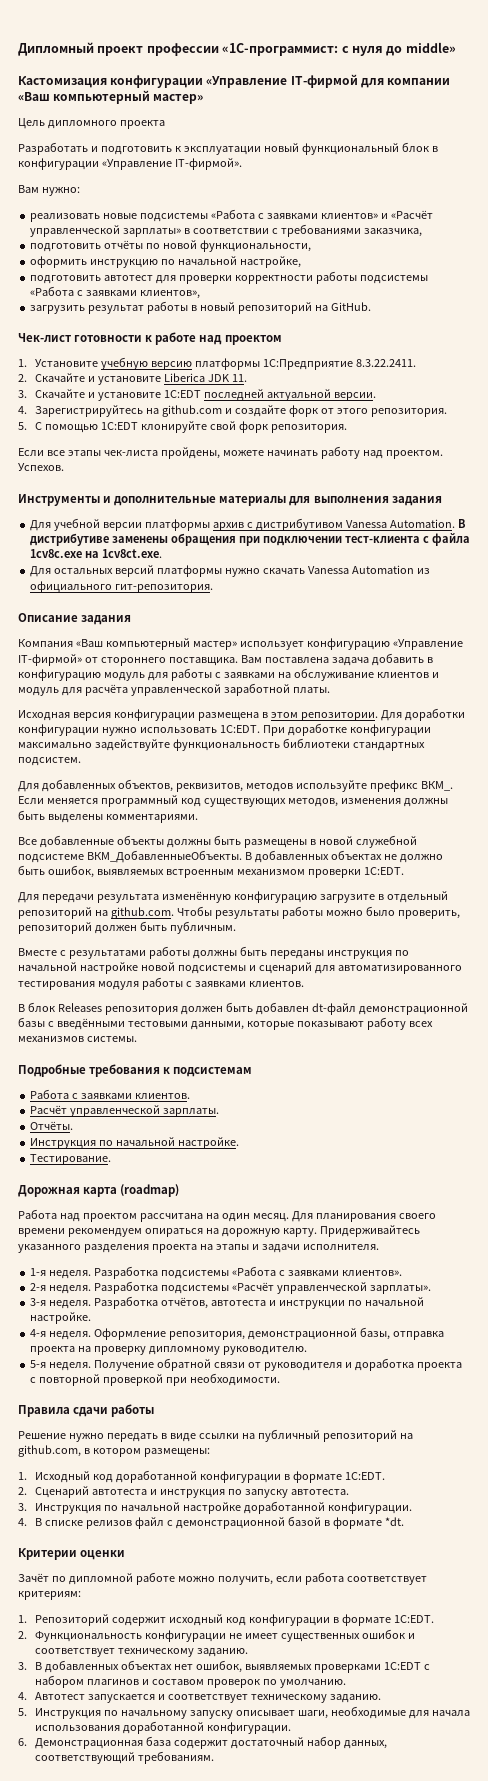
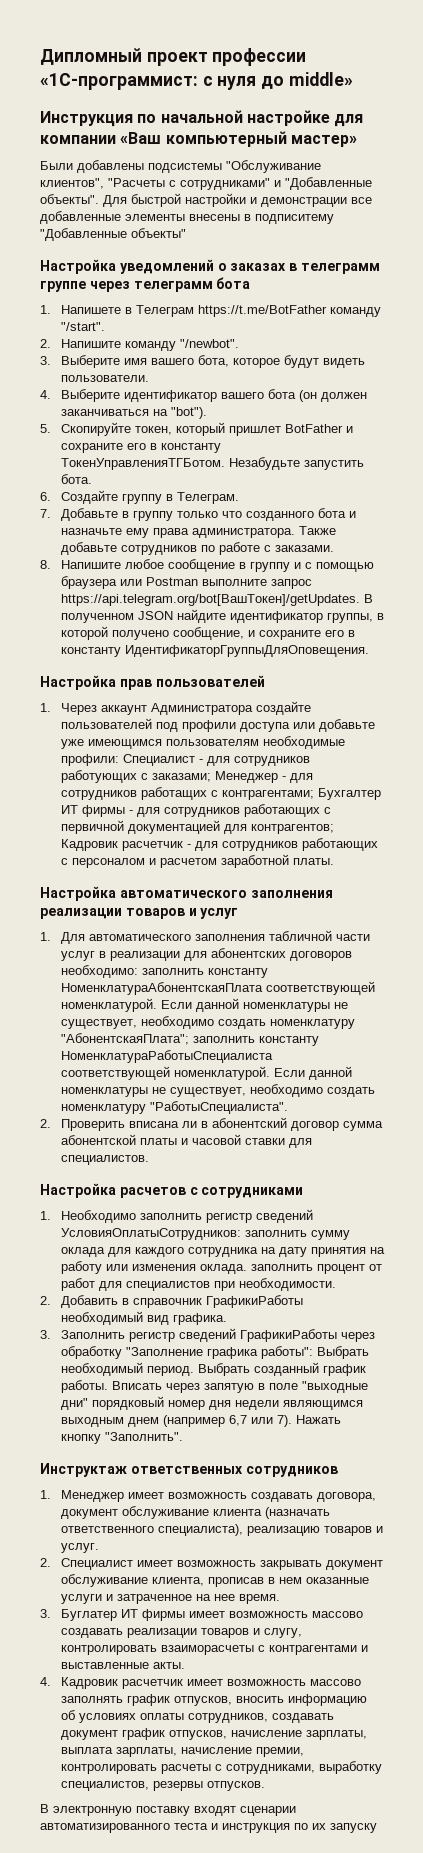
[18,74,358,88] Кастомизация конфигурации «Управление IT-фирмой -> [40,110,330,127] Инструкция по начальной настройке
[18,118,165,129] [18,142,438,155] [18,158,242,170] [18,185,80,196] [30,209,433,222] [30,224,422,237] [30,240,311,252] [30,256,301,268] [30,271,428,284] [30,286,201,299] [30,301,371,314] [18,332,282,345] [18,357,417,370] [18,373,248,385] [18,389,376,401] [18,405,447,417] [18,421,347,433] [18,446,443,459] [18,463,64,471] [18,494,442,506] [30,518,466,531] [30,533,470,546] [30,549,163,558] [30,565,430,577] [30,581,214,593] [18,613,132,625] [18,638,463,650] [18,653,433,666] [18,668,439,681] [18,683,330,696] [18,708,465,721] [18,723,431,736] [18,738,425,751] [18,757,81,766] [18,779,453,792] [18,795,448,807] [18,810,198,823] [18,835,417,848] [18,850,443,863] [18,865,404,878] [18,891,448,903] [18,906,460,919] [18,921,236,934] [18,946,409,959] [18,962,462,974] [18,977,304,990] [18,1002,468,1015] [18,1017,433,1030] [18,1036,137,1042] [18,1064,253,1077] [30,1089,191,1099] [30,1105,220,1117] [30,1121,74,1130] [30,1137,240,1149] [30,1154,112,1165] [18,1184,180,1197] [18,1209,436,1222] [18,1225,420,1237] [18,1244,379,1253] [30,1266,402,1279] [30,1281,431,1294] [30,1296,424,1309] [30,1312,92,1324] [30,1327,444,1340] [30,1346,307,1355] [30,1358,462,1371] [30,1373,280,1386] [18,1404,155,1417] [18,1429,413,1442] [18,1445,210,1457] [18,1470,385,1483] [18,1486,349,1498] [18,1501,413,1514] [18,1516,404,1529] [18,1548,126,1560] [18,1572,427,1585] [18,1591,81,1600] [18,1614,434,1626] [18,1629,415,1642] [35,1648,249,1657] [18,1660,430,1673] [35,1675,346,1688] [18,1692,382,1703] [18,1706,470,1719] [35,1721,292,1734] [18,1736,388,1749] [35,1751,215,1764] Цель дипломного проекта // Разработать и подготовить к эксплуатации новый функциональный блок в конфигурации «Управление IT-фирмой». // Вам нужно: // реализовать новые подсистемы «Работа с заявками клиентов» и «Расчёт управленческой зарплаты» в соответствии с требованиями заказчика, // подготовить отчёты по новой функциональности, // оформить инструкцию по начальной настройке, // подготовить автотест для проверки корректности работы подсистемы «Работа с заявками клиентов», // загрузить результат работы в новый репозиторий на GitHub. // Чек-лист готовности к работе над проектом // 1. Установите учебную версию платформы 1С:Предприятие 8.3.22.2411. // 2. Скачайте и установите Liberica JDK 11. // 3. Скачайте и установите 1С:EDT последней актуальной версии. // 4. Зарегистрируйтесь на github.com и создайте форк от этого репозитория. // 5. С помощью 1С:EDT клонируйте свой форк репозитория. // Если все этапы чек-листа пройдены, можете начинать работу над проектом. Успехов. // Инструменты и дополнительные материалы для выполнения задания // Для учебной версии платформы архив с дистрибутивом Vanessa Automation. В дистрибутиве заменены обращения при подключении тест-клиента с файла 1cv8c.exe на 1cv8ct.exe. // Для остальных версий платформы нужно скачать Vanessa Automation из официального гит-репозитория. // Описание задания // Компания «Ваш компьютерный мастер» использует конфигурацию «Управление IT-фирмой» от стороннего поставщика. Вам поставлена задача добавить в конфигурацию модуль для работы с заявками на обслуживание клиентов и модуль для расчёта управленческой заработной платы. // Исходная версия конфигурации размещена в этом репозитории. Для доработки конфигурации нужно использовать 1C:EDT. При доработке конфигурации максимально задействуйте функциональность библиотеки стандартных подсистем. // Для добавленных объектов, реквизитов, методов используйте префикс ВКМ_. Если меняется программный код существующих методов, изменения должны быть выделены комментариями. // Все добавленные объекты должны быть размещены в новой служебной подсистеме ВКМ_ДобавленныеОбъекты. В добавленных объектах не должно быть ошибок, выявляемых встроенным механизмом проверки 1C:EDT. // Для передачи результата изменённую конфигурацию загрузите в отдельный репозиторий на github.com. Чтобы результаты работы можно было проверить, репозиторий должен быть публичным. // Вместе с результатами работы должны быть переданы инструкция по начальной настройке новой подсистемы и сценарий для автоматизированного тестирования модуля работы с заявками клиентов. // В блок Releases репозитория должен быть добавлен dt-файл демонстрационной базы с введёнными тестовыми данными, которые показывают работу всех механизмов системы. // Подробные требования к подсистемам // Работа с заявками клиентов. // Расчёт управленческой зарплаты. // Отчёты. // Инструкция по начальной настройке. // Тестирование. // Дорожная карта (roadmap) // Работа над проектом рассчитана на один месяц. Для планирования своего времени рекомендуем опираться на дорожную карту. Придерживайтесь указанного разделения проекта на этапы и задачи исполнителя. // 1-я неделя. Разработка подсистемы «Работа с заявками клиентов». // 2-я неделя. Разработка подсистемы «Расчёт управленческой зарплаты». // 3-я неделя. Разработка отчётов, автотеста и инструкции по начальной настройке. // 4-я неделя. Оформление репозитория, демонстрационной базы, отправка проекта на проверку дипломному руководителю. // 5-я неделя. Получение обратной связи от руководителя и доработка проекта с повторной проверкой при необходимости. // Правила сдачи работы // Решение нужно передать в виде ссылки на публичный репозиторий на github.com, в котором размещены: // 1. Исходный код доработанной конфигурации в формате 1C:EDT. // 2. Сценарий автотеста и инструкция по запуску автотеста. // 3. Инструкция по начальной настройке доработанной конфигурации. // 4. В списке релизов файл с демонстрационной базой в формате *dt. // Критерии оценки // Зачёт по дипломной работе можно получить, если работа соответствует критериям: // 1. Репозиторий содержит исходный код конфигурации в формате 1C:EDT. // 2. Функциональность конфигурации не имеет существенных ошибок и соответствует техническому заданию. // 3. В добавленных объектах нет ошибок, выявляемых проверками 1C:EDT с набором плагинов и составом проверок по умолчанию. // 4. Автотест запускается и соответствует техническому заданию. // 5. Инструкция по начальному запуску описывает шаги, необходимые для начала использования доработанной конфигурации. // 6. Демонстрационная база содержит достаточный набор данных, соответствующий требованиям. -> [40,160,321,173] [40,177,372,190] [40,193,372,207] [40,211,334,224] [40,228,186,241] [40,259,380,274] [40,277,251,292] [40,305,381,317] [60,322,105,331] [40,339,239,351] [40,355,365,368] [60,375,149,382] [40,389,367,402] [60,407,207,419] [40,422,353,436] [60,443,221,453] [60,457,364,470] [60,474,92,484] [40,490,239,504] [40,508,356,521] [60,526,336,538] [60,542,334,555] [40,559,374,572] [60,576,312,589] [60,594,373,606] [60,609,384,623] [60,626,355,640] [60,645,369,657] [40,675,265,690] [40,701,311,715] [60,718,375,732] [60,736,345,749] [60,754,310,766] [60,770,313,783] [60,787,381,800] [60,804,331,817] [60,820,334,834] [60,838,378,851] [60,854,334,868] [40,886,333,901] [40,908,239,919] [40,930,370,944] [60,948,352,961] [60,965,268,978] [60,981,375,995] [60,998,348,1012] [60,1016,355,1029] [60,1033,319,1046] [60,1050,273,1063] [60,1066,352,1080] [60,1084,375,1097] [60,1101,288,1114] [40,1117,383,1131] [60,1134,312,1148] [60,1155,149,1165] [40,1183,304,1198] [40,1209,313,1223] [60,1228,350,1240] [60,1247,385,1257] [60,1261,382,1274] [60,1278,336,1291] [40,1295,303,1308] [60,1311,227,1325] [40,1328,375,1342] [60,1346,369,1359] [60,1362,366,1376] [60,1380,368,1393] [60,1396,363,1410] [60,1415,341,1427] [60,1432,183,1444] [40,1463,338,1477] [40,1490,376,1502] [60,1506,330,1519] [60,1524,383,1536] [60,1543,99,1553] [40,1558,383,1570] [60,1574,369,1587] [60,1594,280,1604] [40,1609,363,1621] [60,1628,302,1638] [60,1645,368,1655] [60,1662,185,1669] [40,1677,361,1689] [60,1694,367,1706] [60,1710,334,1723] [60,1728,367,1740] [60,1747,304,1757] [60,1761,382,1774] [60,1781,265,1791] [40,1804,296,1816] [40,1823,377,1833] Были добавлены подсистемы "Обслуживание клиентов", "Расчеты с сотрудниками" и "Добавленные объекты". Для быстрой настройки и демонстрации все добавленные элементы внесены в подписитему "Добавленные объекты" // Настройка уведомлений о заказах в телеграмм группе через телеграмм бота // 1. Напишете в Телеграм https://t.me/BotFather команду "/start". // 2. Напишите команду "/newbot". // 3. Выберите имя вашего бота, которое будут видеть пользователи. // 4. Выберите идентификатор вашего бота (он должен заканчиваться на "bot"). // 5. Скопируйте токен, который пришлет BotFather и сохраните его в константу ТокенУправленияТГБотом. Незабудьте запустить бота. // 6. Создайте группу в Телеграм. // 7. Добавьте в группу только что созданного бота и назначьте ему права администратора. Также добавьте сотрудников по работе с заказами. // 8. Напишите любое сообщение в группу и с помощью браузера или Postman выполните запрос https://api.telegram.org/bot[ВашТокен]/getUpdates. В полученном JSON найдите идентификатор группы, в которой получено сообщение, и сохраните его в константу ИдентификаторГруппыДляОповещения. // Настройка прав пользователей // 1. Через аккаунт Администратора создайте пользователей под профили доступа или добавьте уже имеющимся пользователям необходимые профили: Специалист - для сотрудников работующих с заказами; Менеджер - для сотрудников работащих с контрагентами; Бухгалтер ИТ фирмы - для сотрудников работающих с первичной документацией для контрагентов; Кадровик расчетчик - для сотрудников работающих с персоналом и расчетом заработной платы. // Настройка автоматического заполнения реализации товаров и услуг // 1. Для автоматического заполнения табличной части услуг в реализации для абонентских договоров необходимо: заполнить константу НоменклатураАбонентскаяПлата соответствующей номенклатурой. Если данной номенклатуры не существует, необходимо создать номенклатуру "АбонентскаяПлата"; заполнить константу НоменклатураРаботыСпециалиста соответствующей номенклатурой. Если данной номенклатуры не существует, необходимо создать номенклатуру "РаботыСпециалиста". // 2. Проверить вписана ли в абонентский договор сумма абонентской платы и часовой ставки для специалистов. // Настройка расчетов с сотрудниками // 1. Необходимо заполнить регистр сведений УсловияОплатыСотрудников: заполнить сумму оклада для каждого сотрудника на дату принятия на работу или изменения оклада. заполнить процент от работ для специалистов при необходимости. // 2. Добавить в справочник ГрафикиРаботы необходимый вид графика. // 3. Заполнить регистр сведений ГрафикиРаботы через обработку "Заполнение графика работы": Выбрать необходимый период. Выбрать созданный график работы. Вписать через запятую в поле "выходные дни" порядковый номер дня недели являющимся выходным днем (например 6,7 или 7). Нажать кнопку "Заполнить". // Инструктаж ответственных сотрудников // 1. Менеджер имеет возможность создавать договора, документ обслуживание клиента (назначать ответственного специалиста), реализацию товаров и услуг. // 2. Специалист имеет возможность закрывать документ обслуживание клиента, прописав в нем оказанные услуги и затраченное на нее время. // 3. Буглатер ИТ фирмы имеет возможность массово создавать реализации товаров и слугу, контролировать взаиморасчеты с контрагентами и выставленные акты. // 4. Кадровик расчетчик имеет возможность массово заполнять график отпусков, вносить информацию об условиях оплаты сотрудников, создавать документ график отпусков, начисление зарплаты, выплата зарплаты, начисление премии, контролировать расчеты с сотрудниками, выработку специалистов, резервы отпусков. // В электронную поставку входят сценарии автоматизированного теста и инструкция по их запуску

